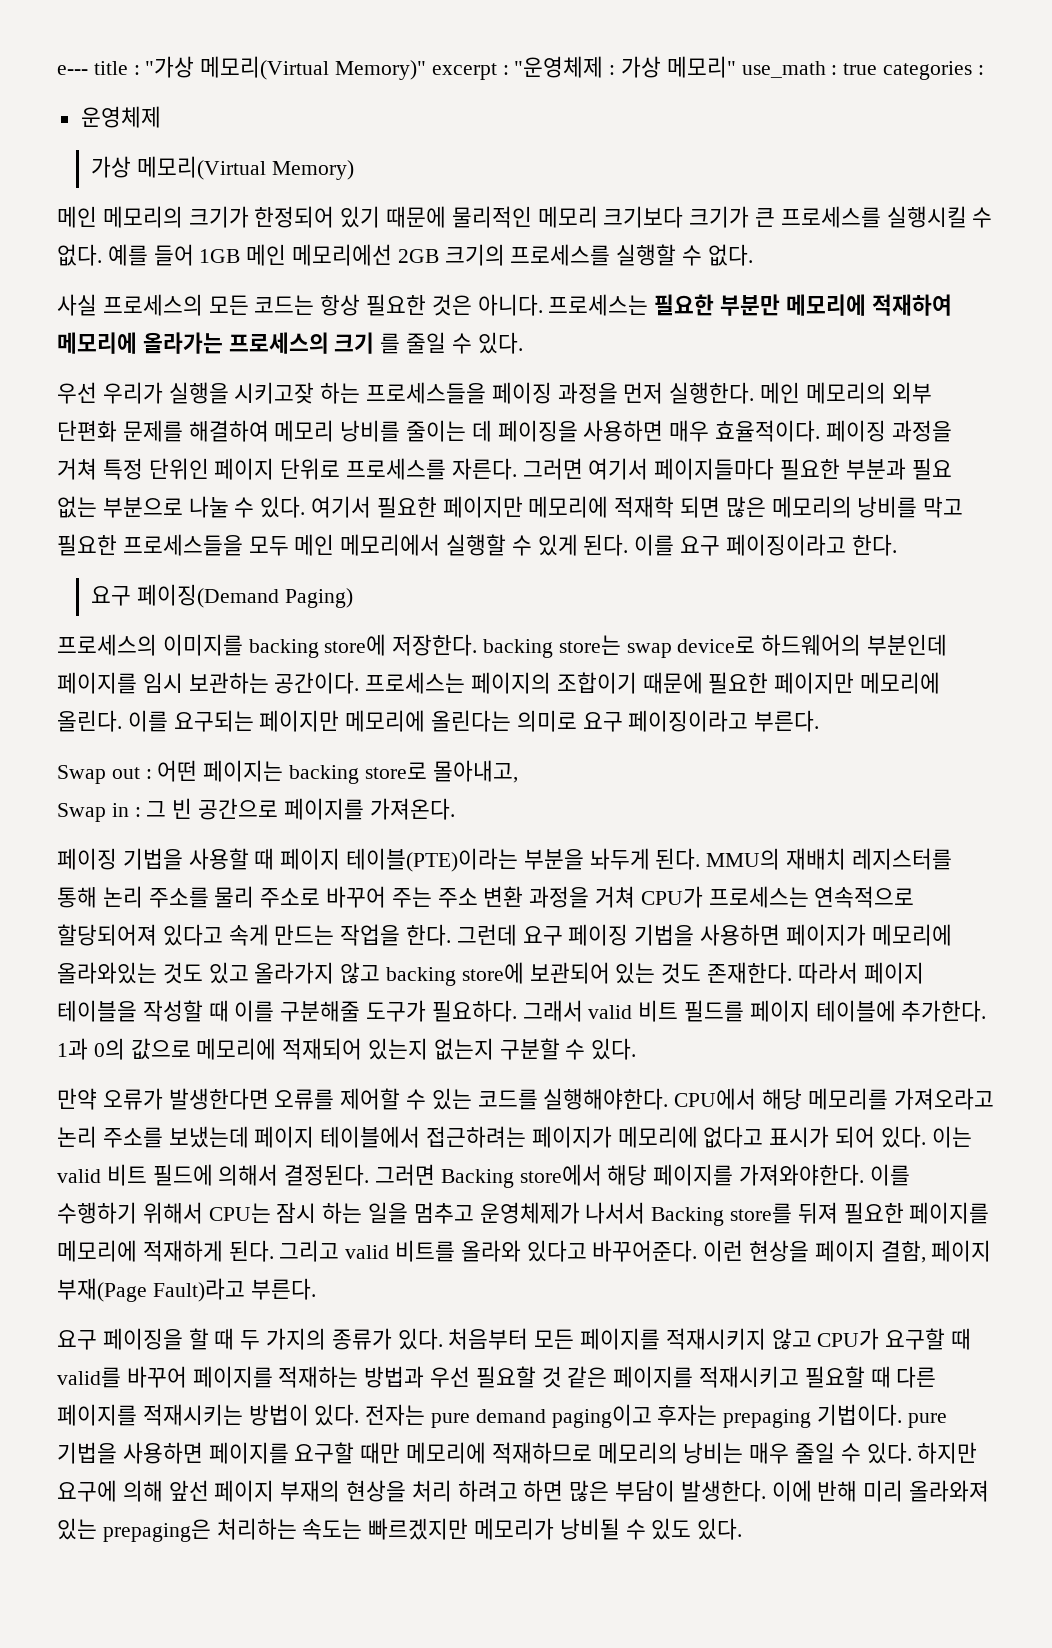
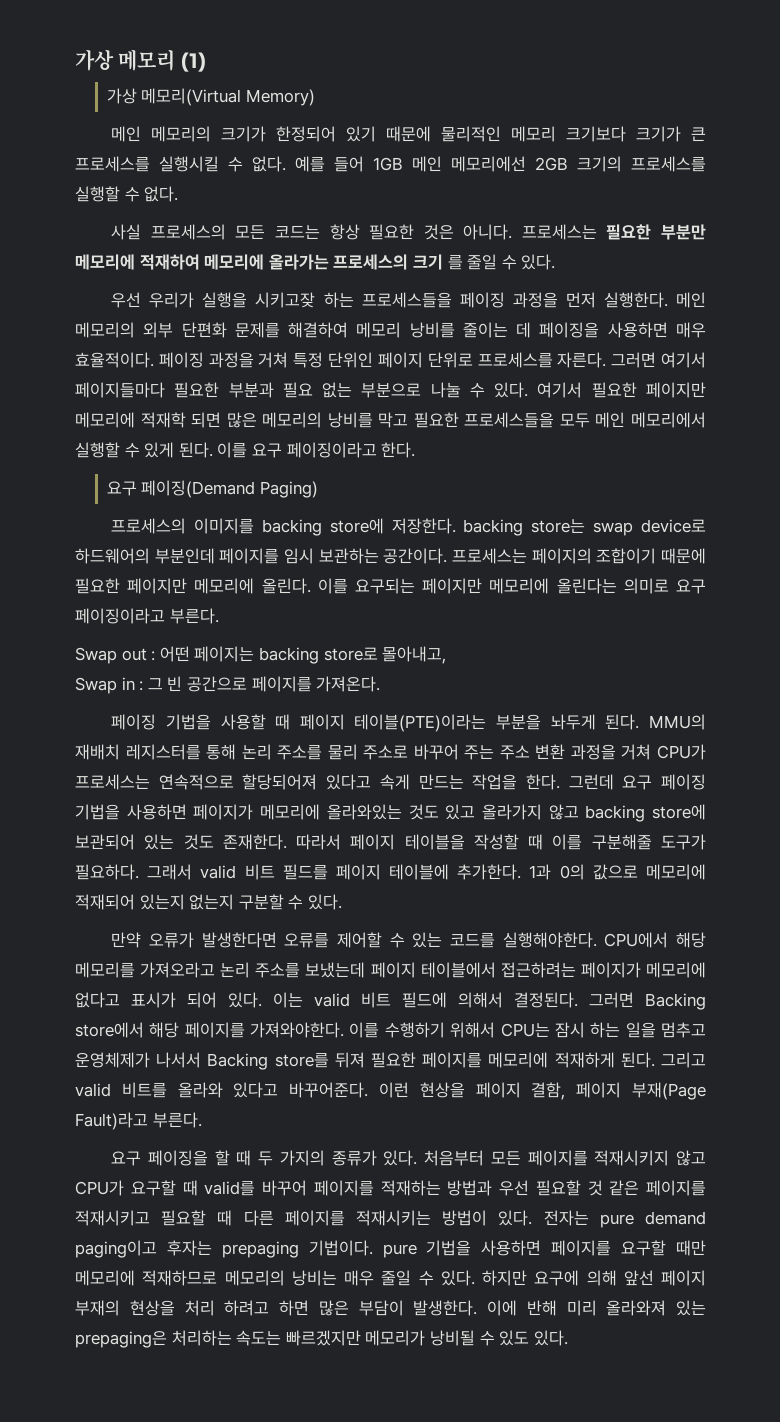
[57,56,984,80] [80,106,161,128] e--- title : "가상 메모리(Virtual Memory)" excerpt : "운영체제 : 가상 메모리" use_math : true categories : // 운영체제 -> [75,49,206,72] 가상 메모리 (1)

